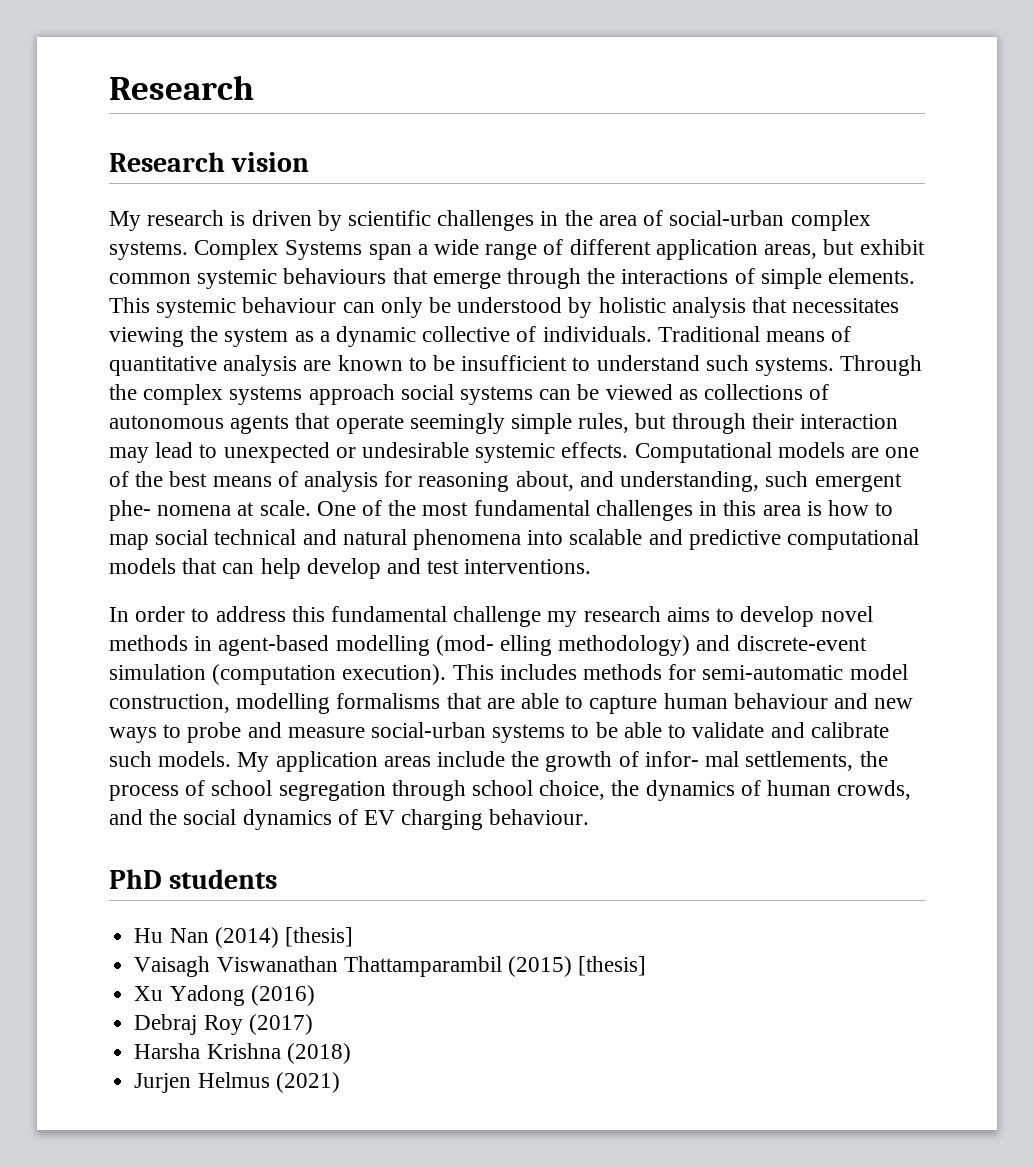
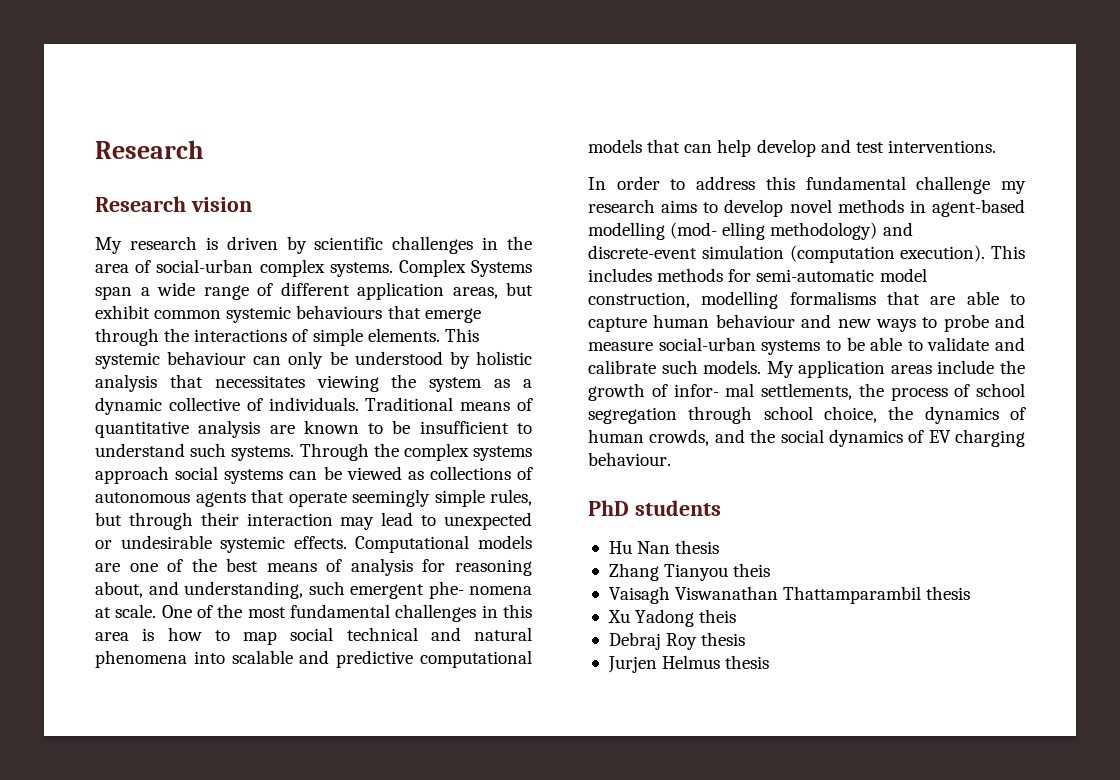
[214,927,353,948] (2014) [thesis] -> [675,540,720,554] [608,563,771,581] thesis // Zhang Tianyou theis
[507,956,647,977] (2015) [thesis] -> [926,586,971,600] thesis
[250,985,315,1006] (2016) -> [699,609,737,623] theis
[248,1014,313,1035] [134,1043,351,1064] (2017) // Harsha Krishna (2018) -> [701,632,746,646] thesis
[275,1072,340,1093] (2021) -> [725,655,770,669] thesis

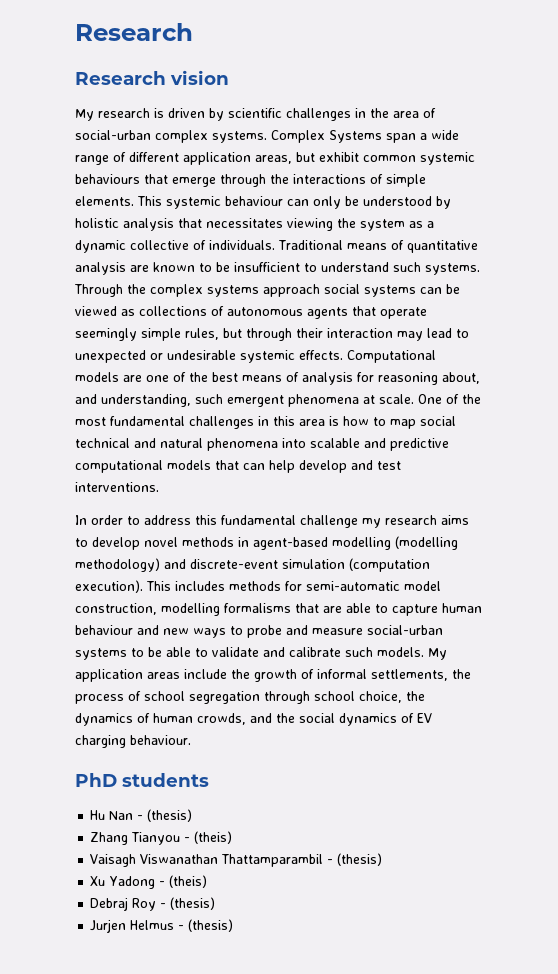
[428,581,532,599] phe- nomena -> [288,394,359,407] phenomena
[670,222,766,240] (mod- elling -> [395,536,458,550] (modelling
[673,383,755,397] infor- mal -> [317,669,367,679] informal
[675,540,720,554] thesis -> [137,809,193,822] - (thesis)
[733,563,771,577] theis -> [184,831,233,844] - (theis)
[926,586,971,600] thesis -> [327,853,383,866] - (thesis)
[699,609,737,623] theis -> [159,875,208,888] - (theis)
[701,632,746,646] thesis -> [160,897,216,910] - (thesis)
[725,655,770,669] thesis -> [178,919,234,932] - (thesis)

